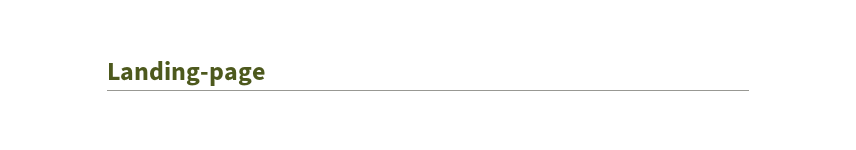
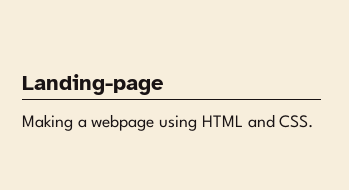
(265, 73) none -> [22,114,314,131] // Making a webpage using HTML and CSS.

